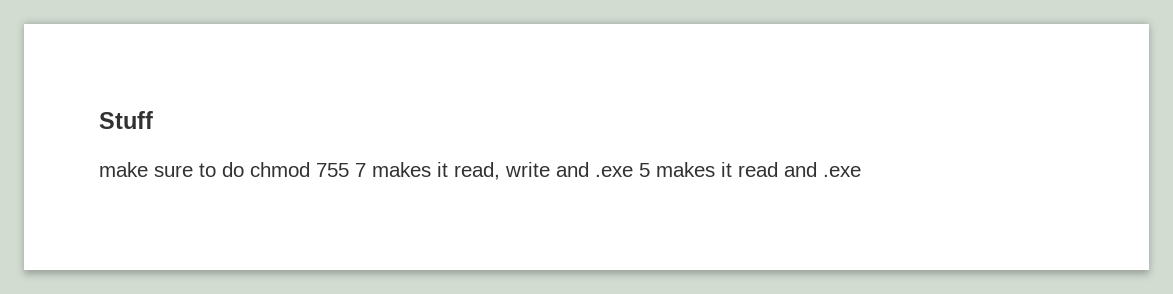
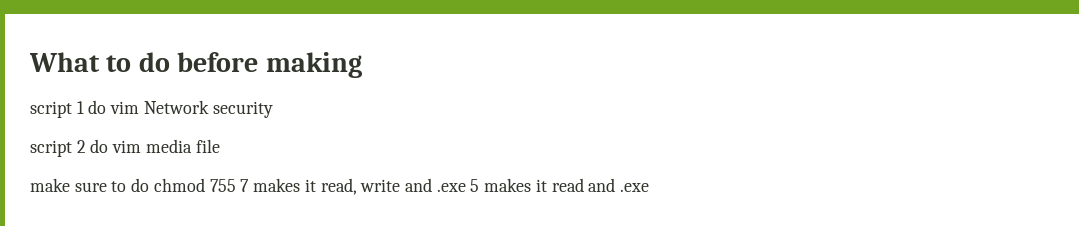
[99,111,153,129] Stuff -> [29,52,362,78] [30,100,273,118] [30,139,220,157] What to do before making // script 1 do vim Network security // script 2 do vim media file

